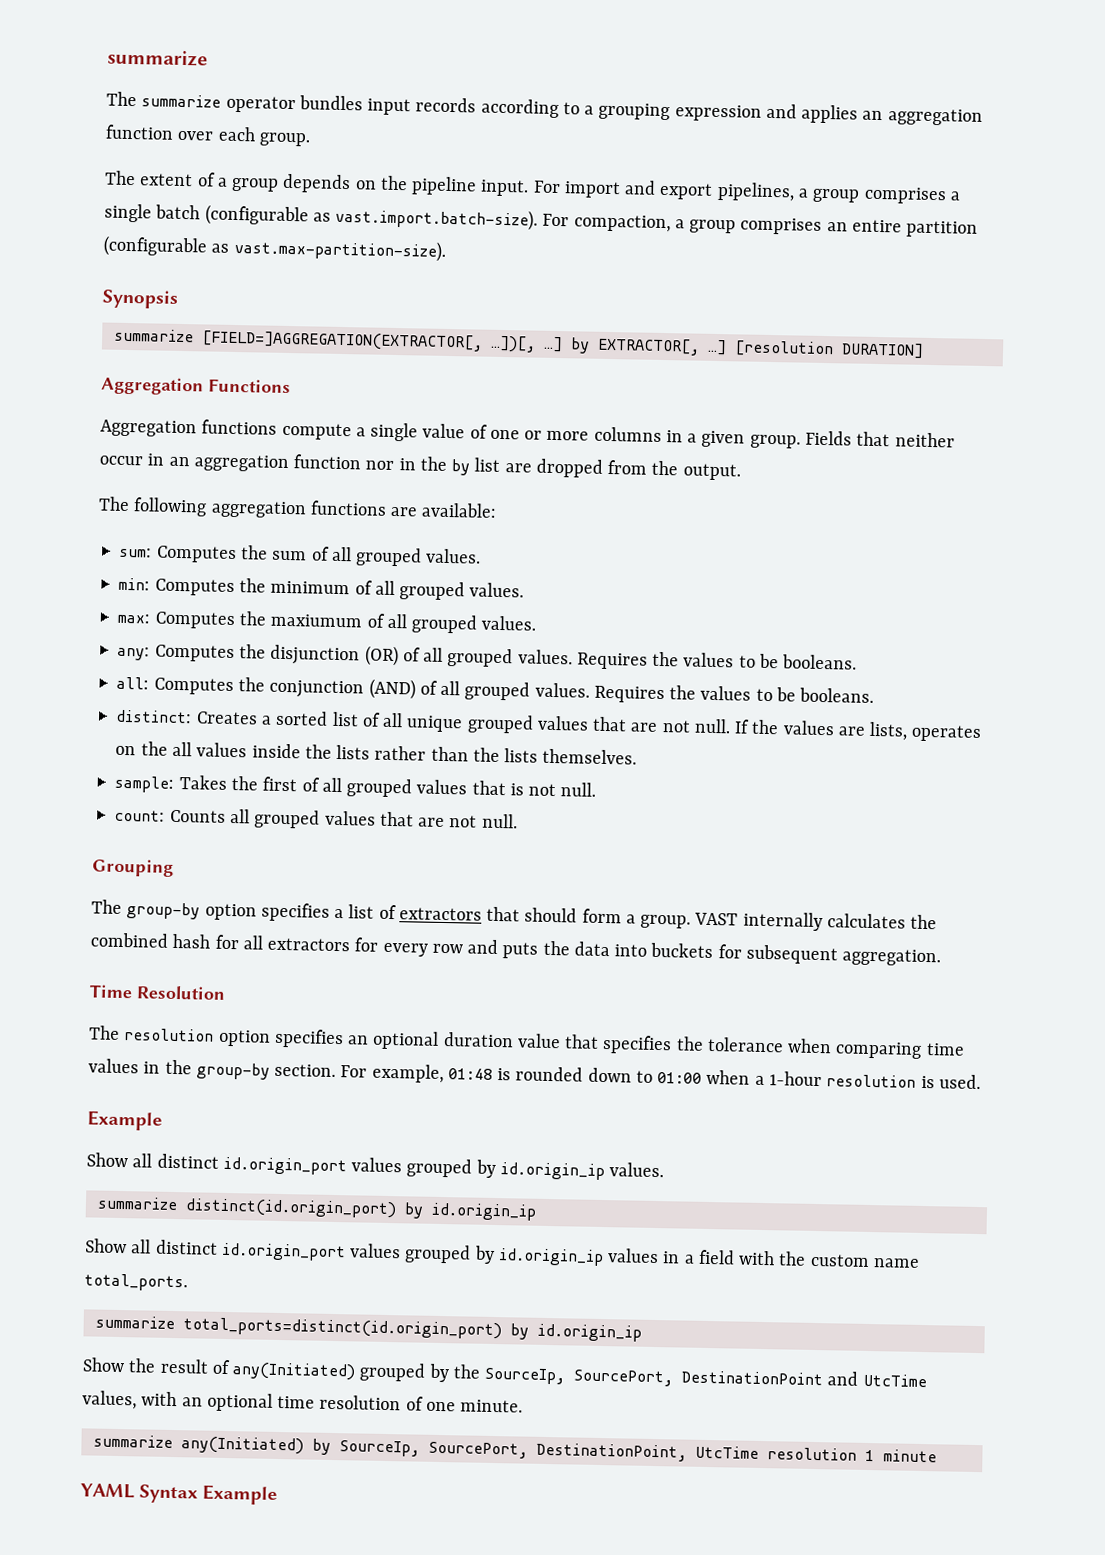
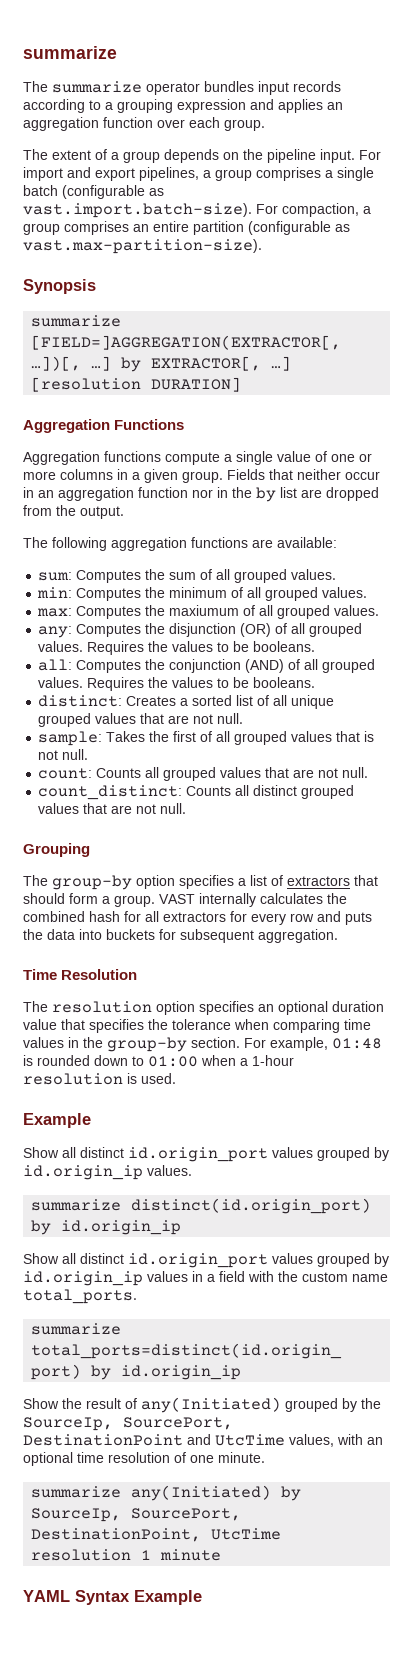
[734,719,983,743] [115,741,638,765] If the values are lists, operates on the all values inside the lists rather than the lists themselves. -> (244, 718) none
(518, 821) none -> [38,785,355,800] [38,803,187,814] // count_distinct: Counts all distinct grouped values that are not null.

